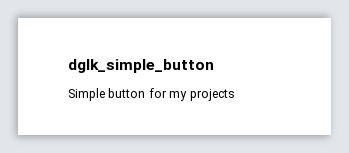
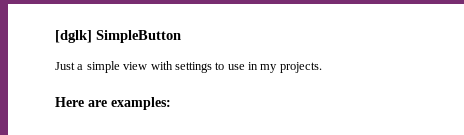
[68,59,214,73] [68,88,235,101] dglk_simple_button // Simple button for my projects -> [55,30,181,43] [55,61,322,73] [55,97,171,110] [dglk] SimpleButton // Just a simple view with settings to use in my projects. // Here are examples:

